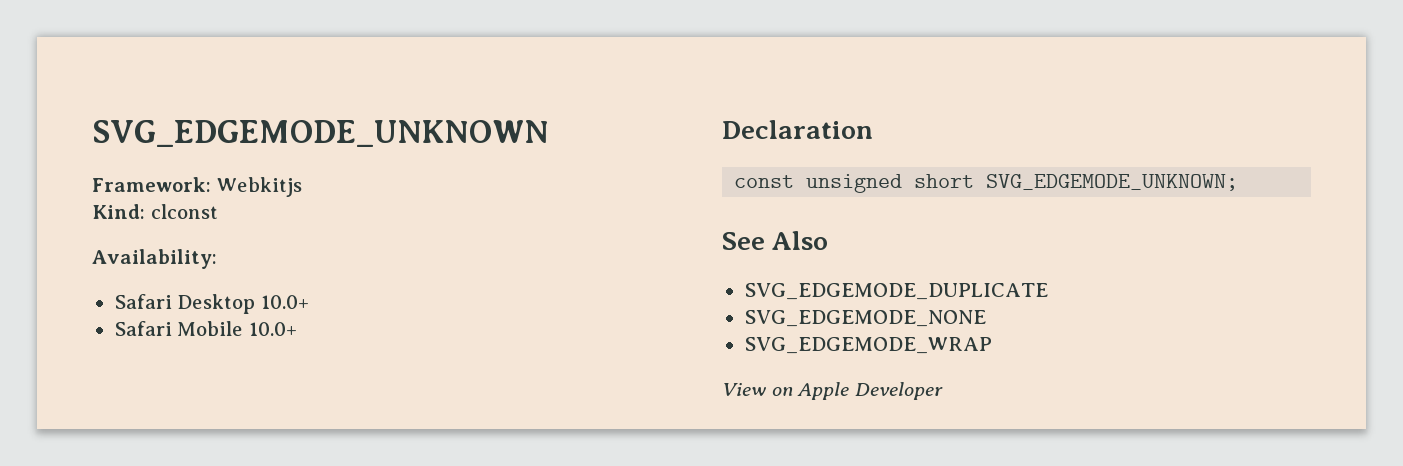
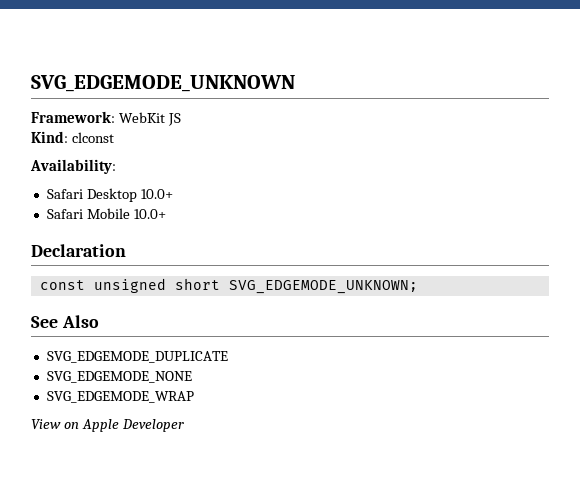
[216,177,302,197] Webkitjs -> [118,112,181,126] WebKit JS

